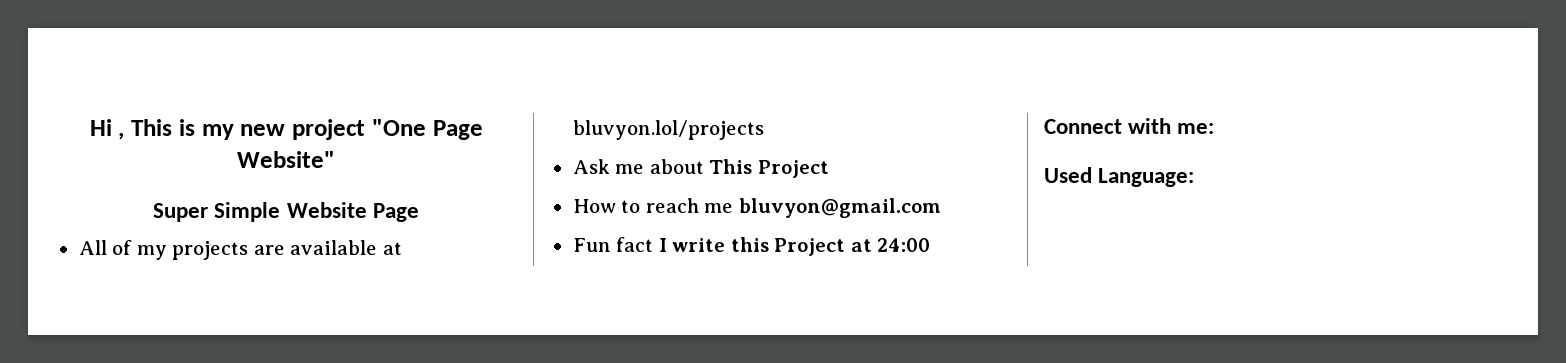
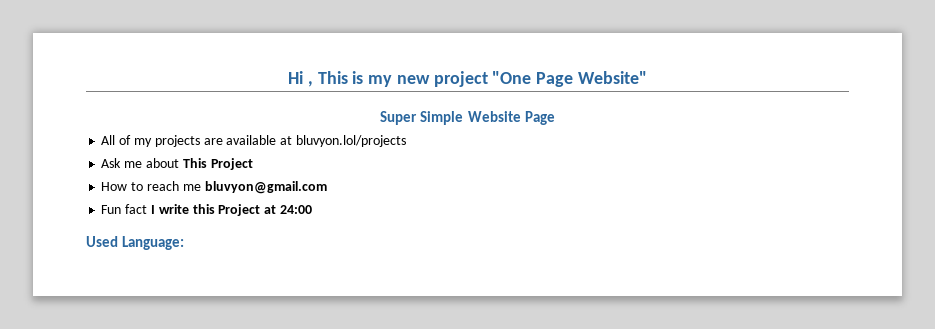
[1044,118,1215,134] // Connect with me: -> (312, 209) none

